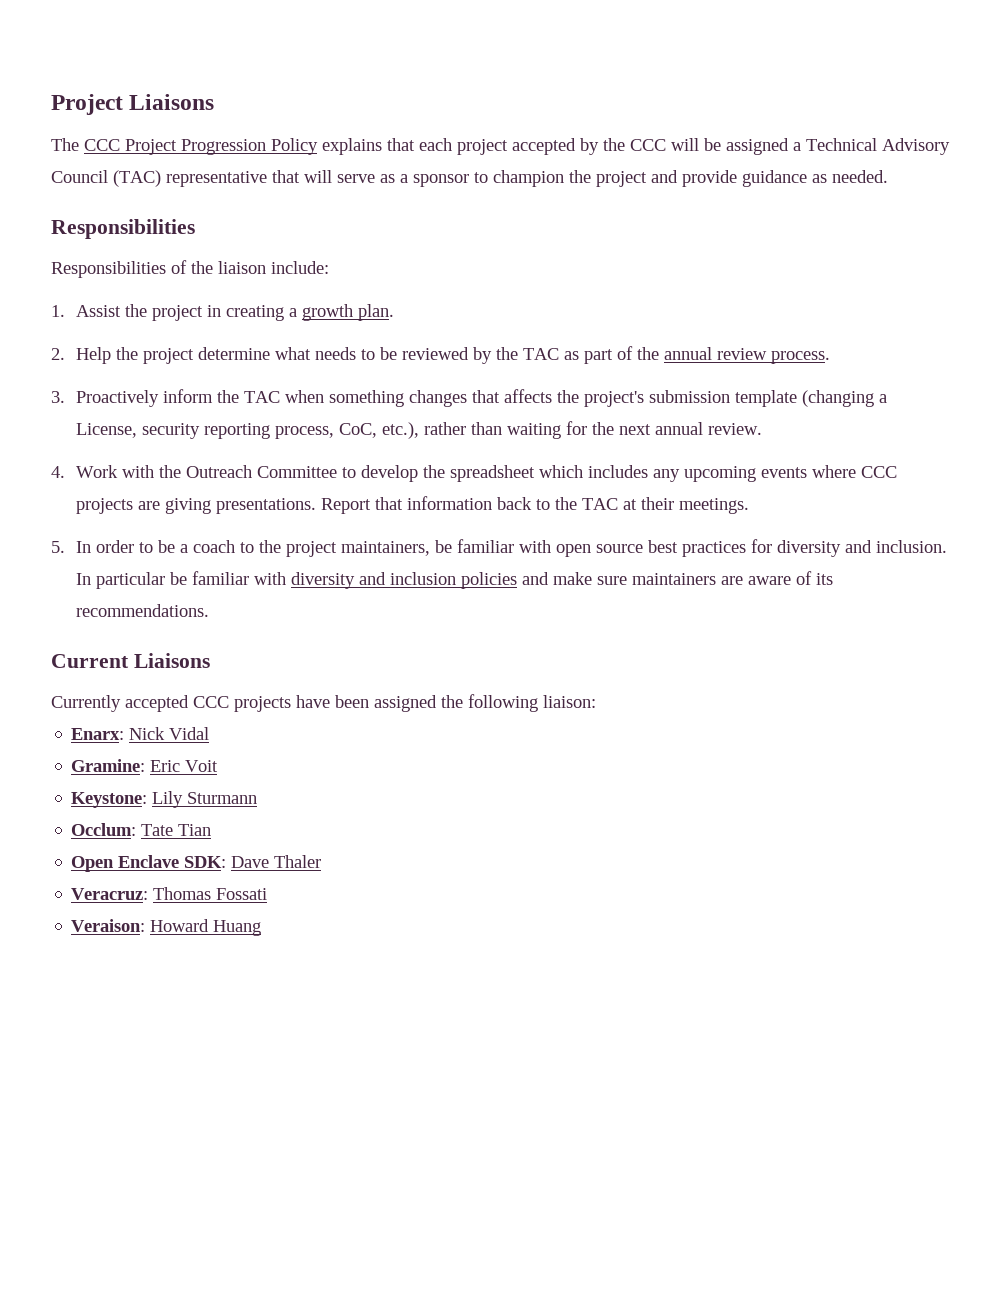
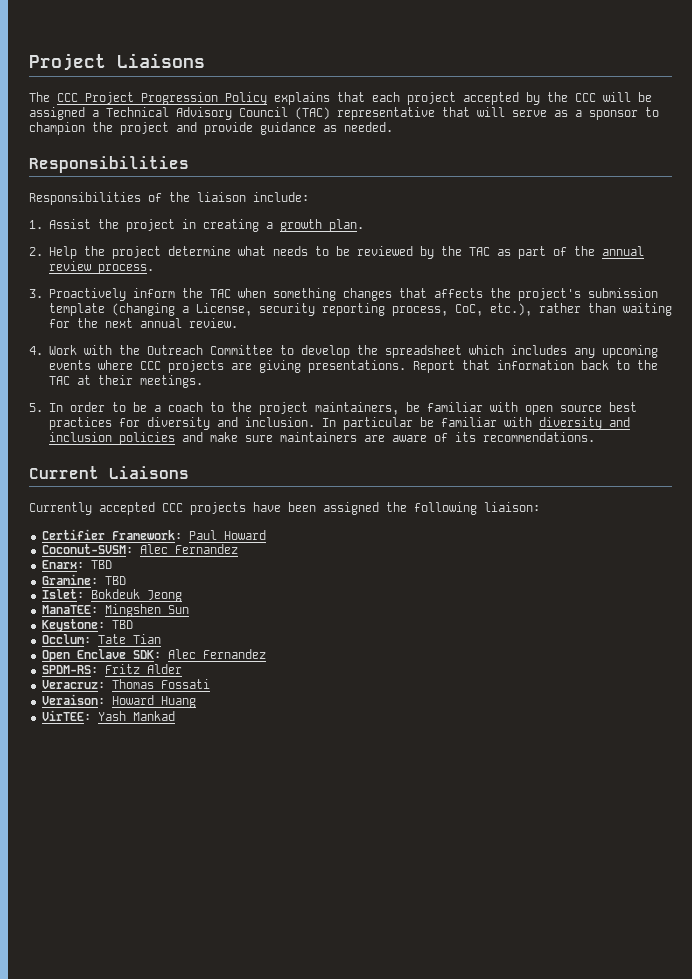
(596, 701) none -> [41,529,266,540] [41,544,238,554] // Certifier Framework: Paul Howard // Coconut-SVSM: Alec Fernandez
[129,727,210,740] Nick Vidal -> [90,560,112,569] TBD
[150,760,219,772] Eric Voit -> [104,576,126,585] [41,589,182,602] [41,604,189,617] TBD // Islet: Bokdeuk Jeong // ManaTEE: Mingshen Sun
[152,791,258,808] Lily Sturmann -> [111,620,133,629] TBD
[231,855,322,868] Dave Thaler -> [167,649,266,659] [41,664,182,674] Alec Fernandez // SPDM-RS: Fritz Alder
(262, 928) none -> [41,710,175,721] // VirTEE: Yash Mankad

